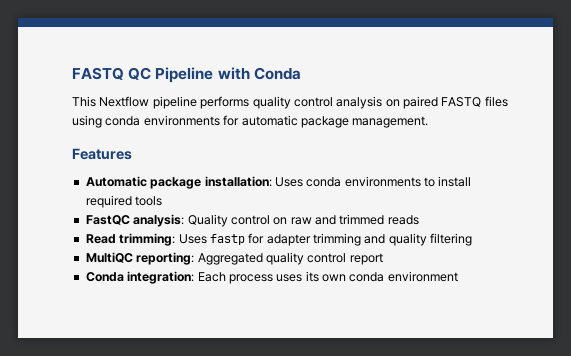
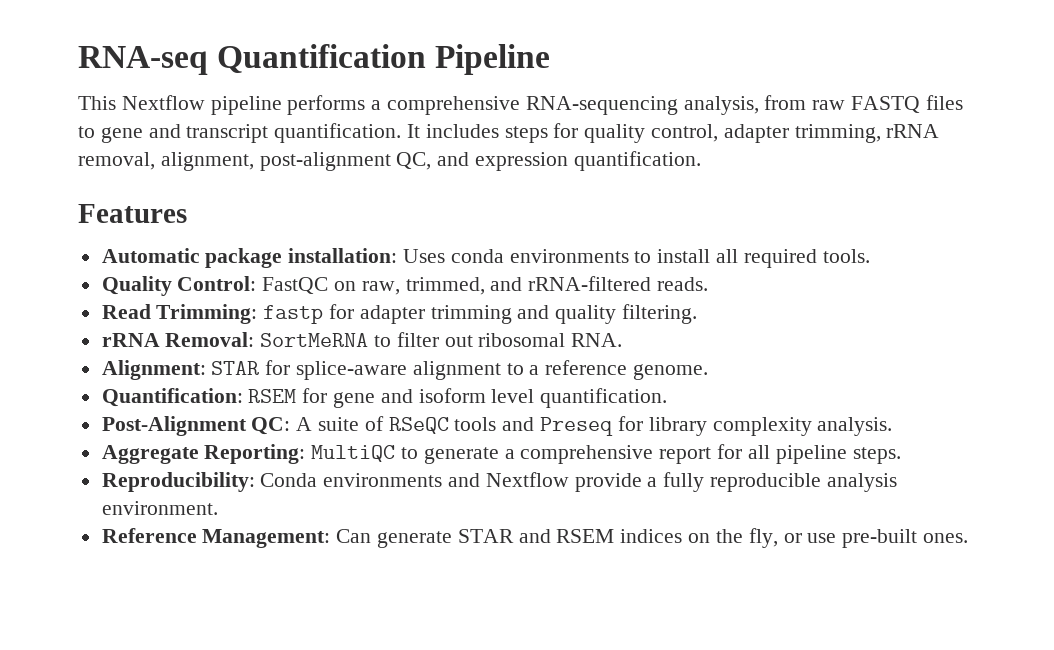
[72,67,152,80] FASTQ QC -> [78,44,427,75] RNA-seq Quantification
[217,67,301,80] with Conda -> (551, 59) none
[252,96,508,109] [72,115,429,128] quality control analysis on paired FASTQ files using conda environments for automatic package management. -> [371,95,963,115] [78,123,940,143] [78,151,701,171] a comprehensive RNA-sequencing analysis, from raw FASTQ files to gene and transcript quantification. It includes steps for quality control, adapter trimming, rRNA removal, alignment, post-alignment QC, and expression quantification.
[85,195,163,208] [85,214,419,227] required tools // FastQC analysis: Quality control on raw and trimmed reads -> [716,249,870,268] [101,276,709,296] all required tools. // Quality Control: FastQC on raw, trimmed, and rRNA-filtered reads.
[119,233,207,246] trimming: Uses -> [156,304,258,324] Trimming:
[430,233,473,246] [85,252,383,265] [85,271,458,284] filtering // MultiQC reporting: Aggregated quality control report // Conda integration: Each process uses its own conda environment -> [622,304,698,324] [101,332,623,347] [101,360,709,380] [101,388,668,408] [101,416,893,436] [101,444,901,464] [101,472,897,492] [101,501,218,515] [101,528,968,548] filtering. // rRNA Removal: SortMeRNA to filter out ribosomal RNA. // Alignment: STAR for splice-aware alignment to a reference genome. // Quantification: RSEM for gene and isoform level quantification. // Post-Alignment QC: A suite of RSeQC tools and Preseq for library complexity analysis. // Aggregate Reporting: MultiQC to generate a comprehensive report for all pipeline steps. // Reproducibility: Conda environments and Nextflow provide a fully reproducible analysis environment. // Reference Management: Can generate STAR and RSEM indices on the fly, or use pre-built ones.

